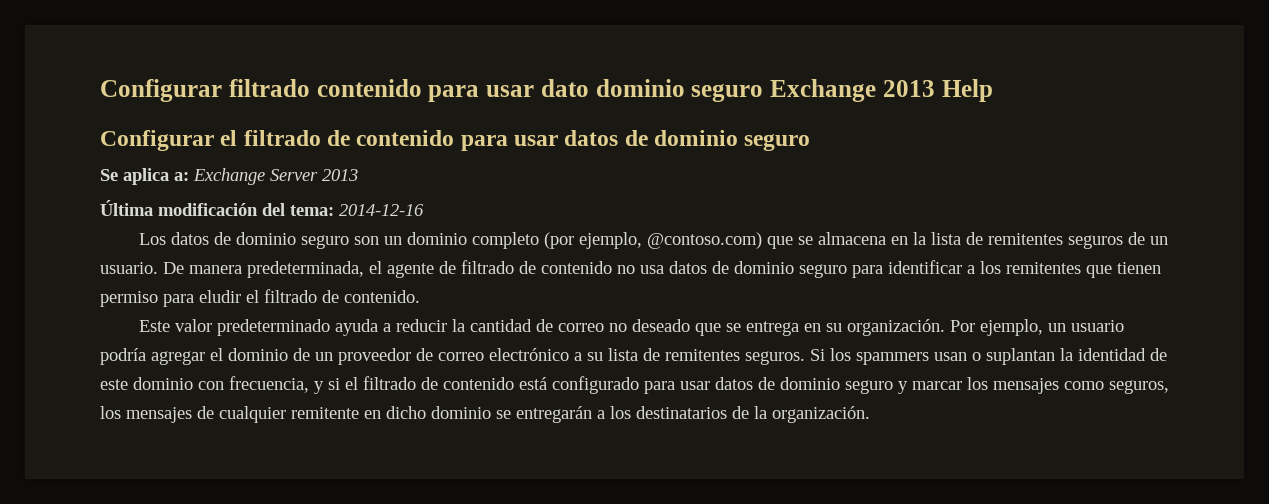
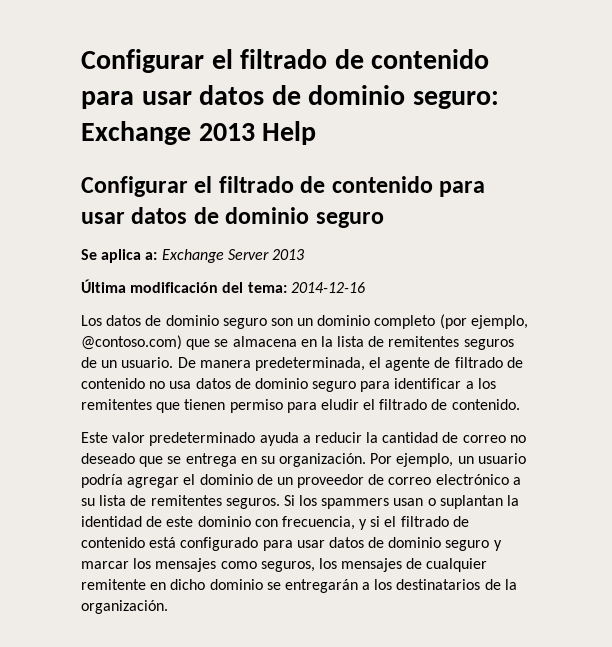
[100,79,764,102] Configurar filtrado contenido para usar dato dominio seguro -> [81,49,490,73] [81,85,499,109] Configurar el filtrado de contenido para usar datos de dominio seguro:

